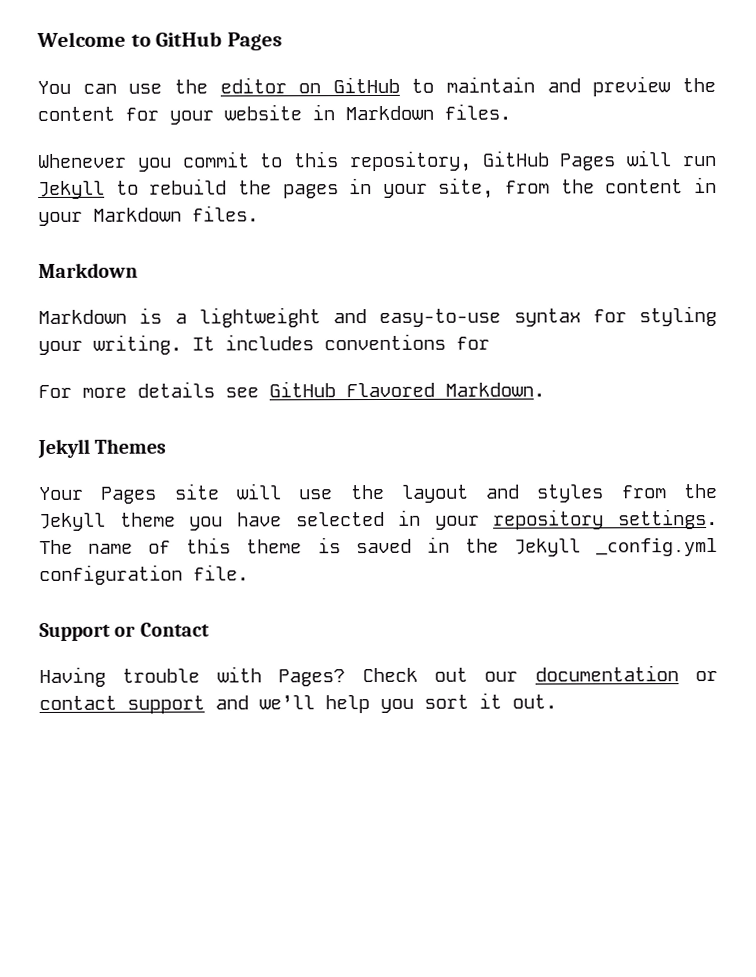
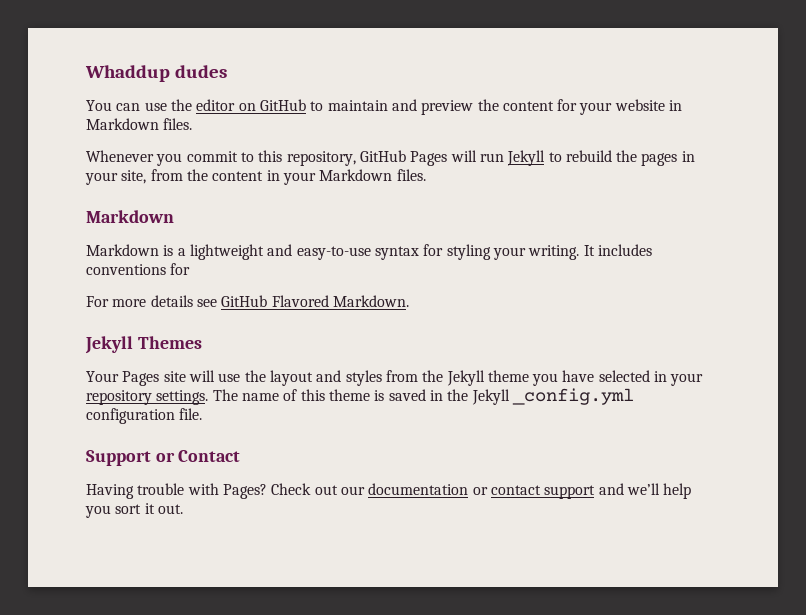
[36,31,283,51] Welcome to GitHub Pages -> [85,65,227,82] Whaddup dudes

